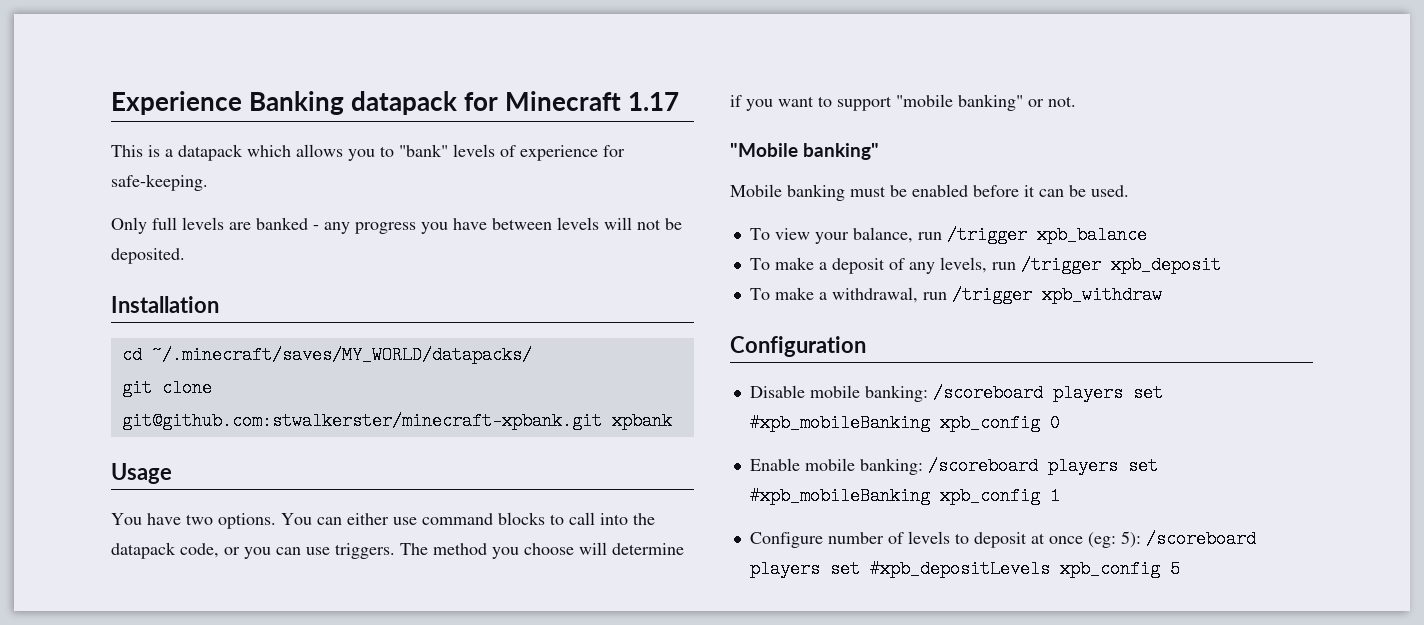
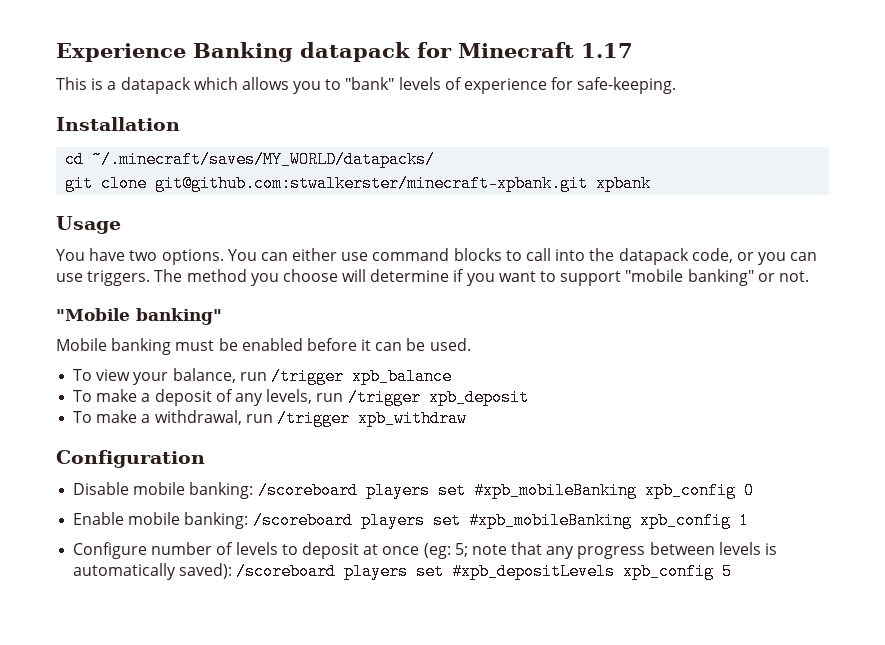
[111,217,682,234] [111,248,185,264] // Only full levels are banked - any progress you have between levels will not be deposited. -> (677, 85) none
[1120,531,1141,548] 5): -> [454,542,778,559] [73,563,233,580] 5; note that any progress between levels is automatically saved):

